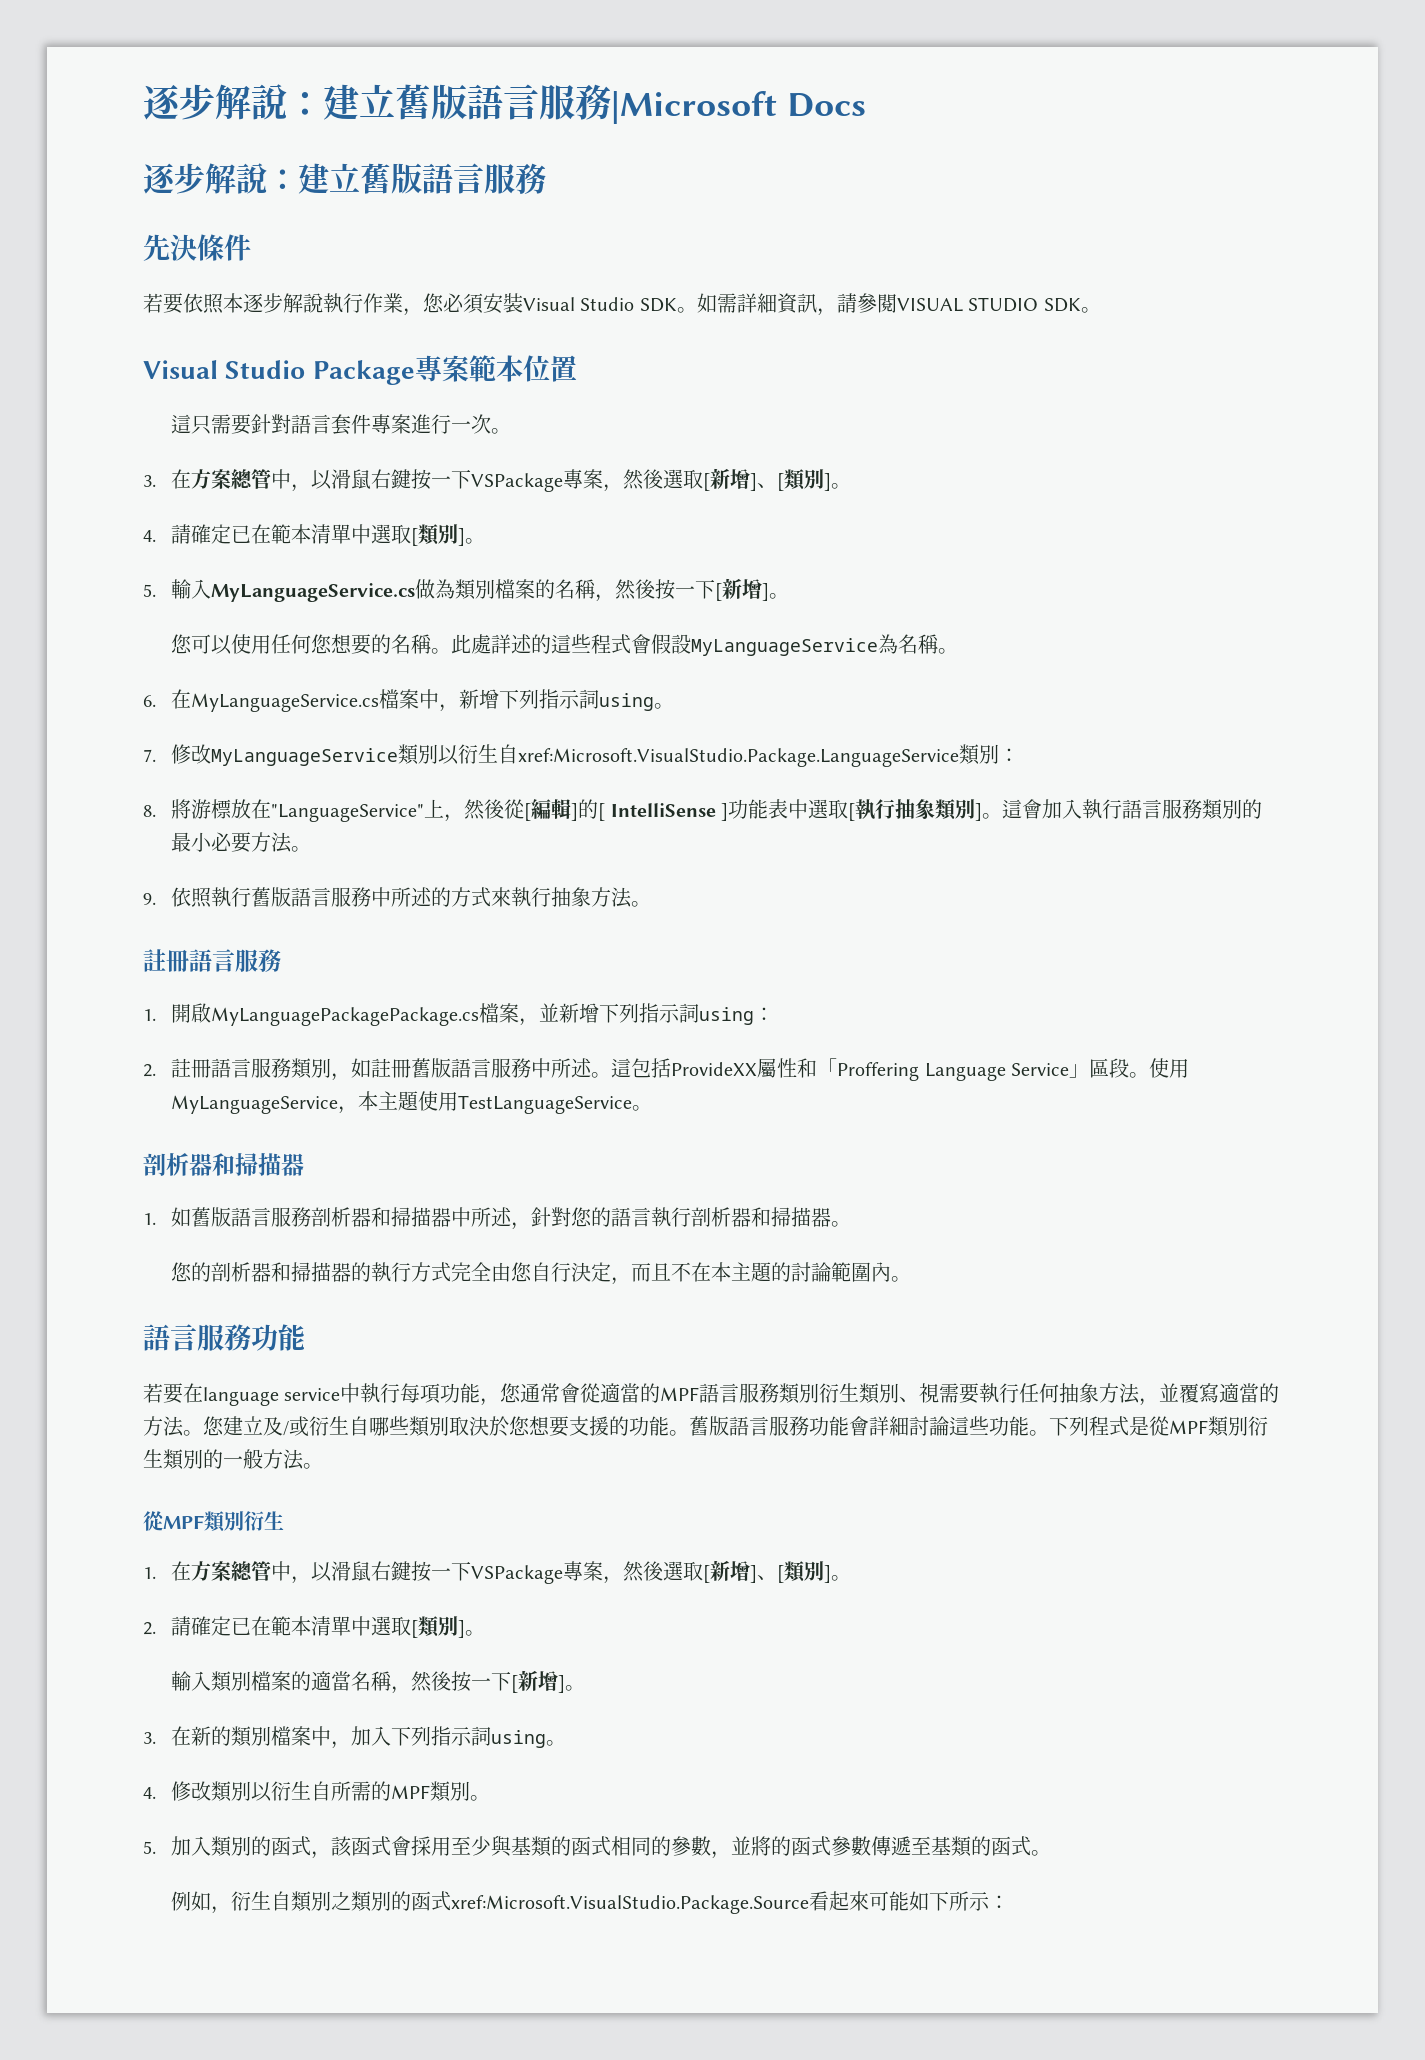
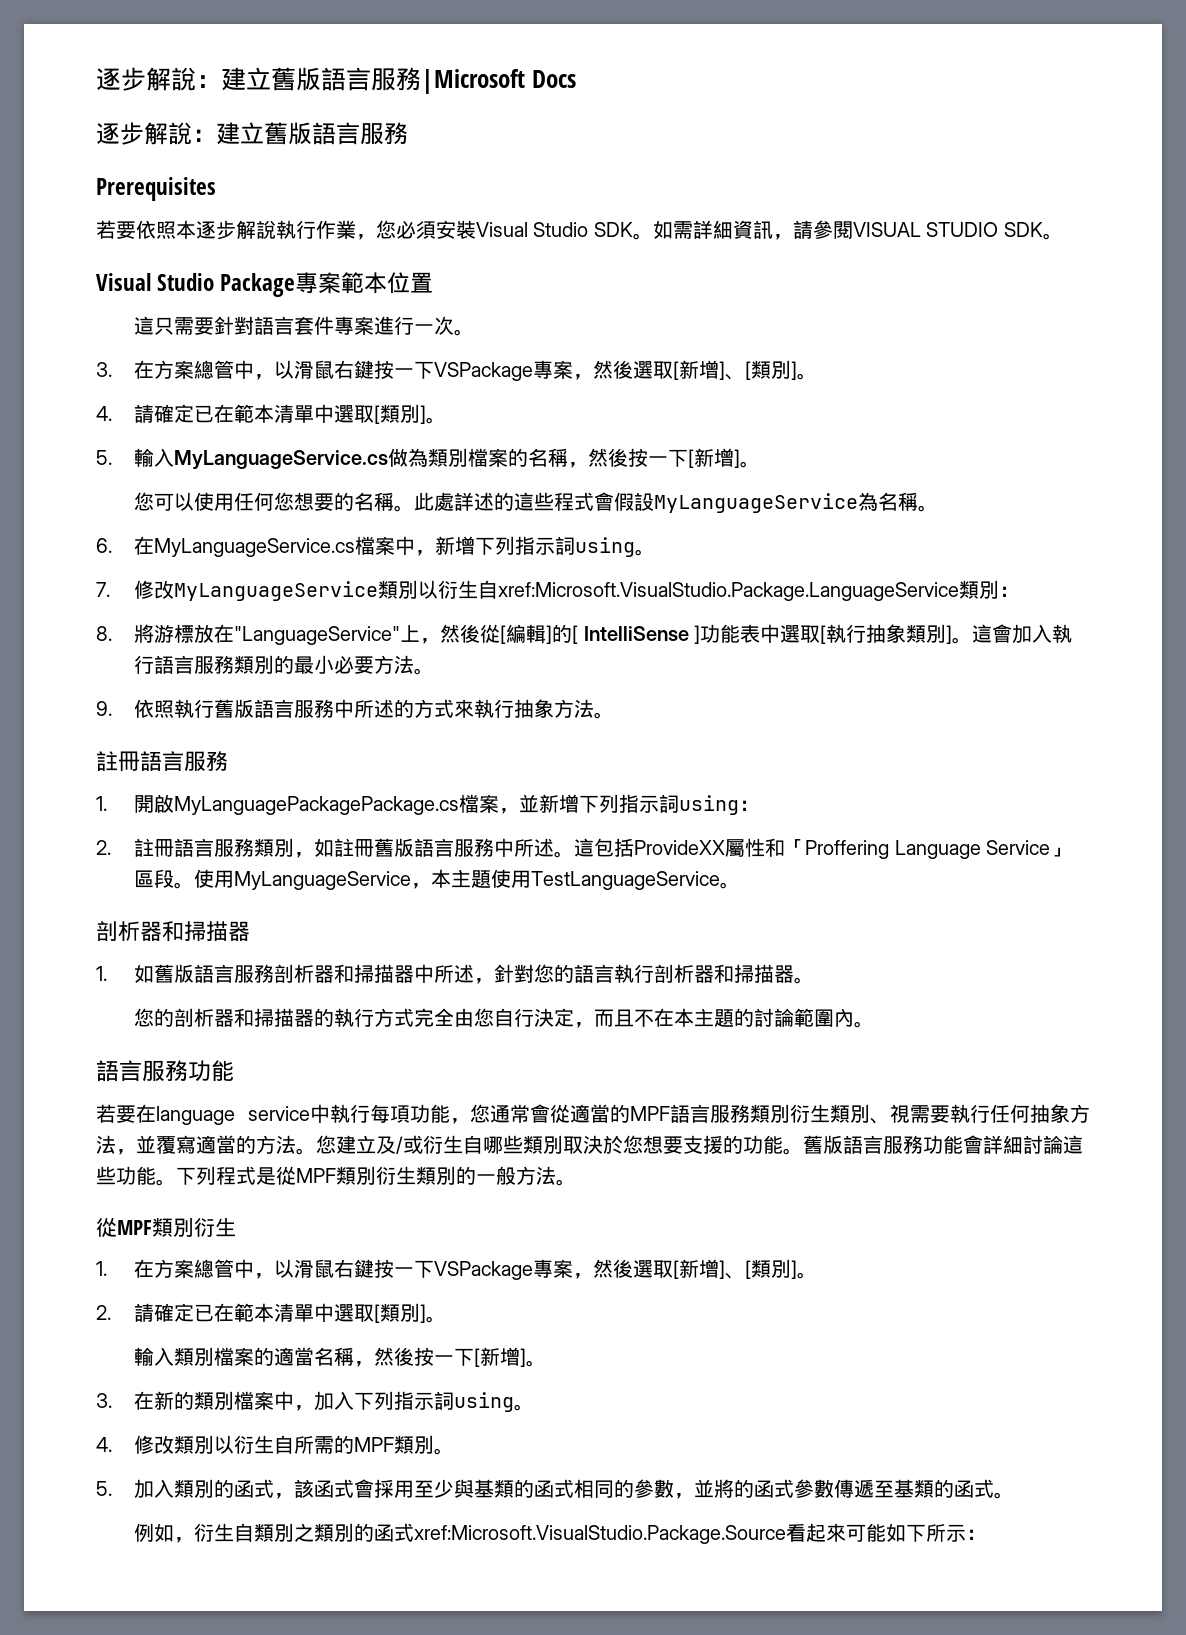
[143,234,251,261] 先決條件 -> [96,177,216,201] Prerequisites

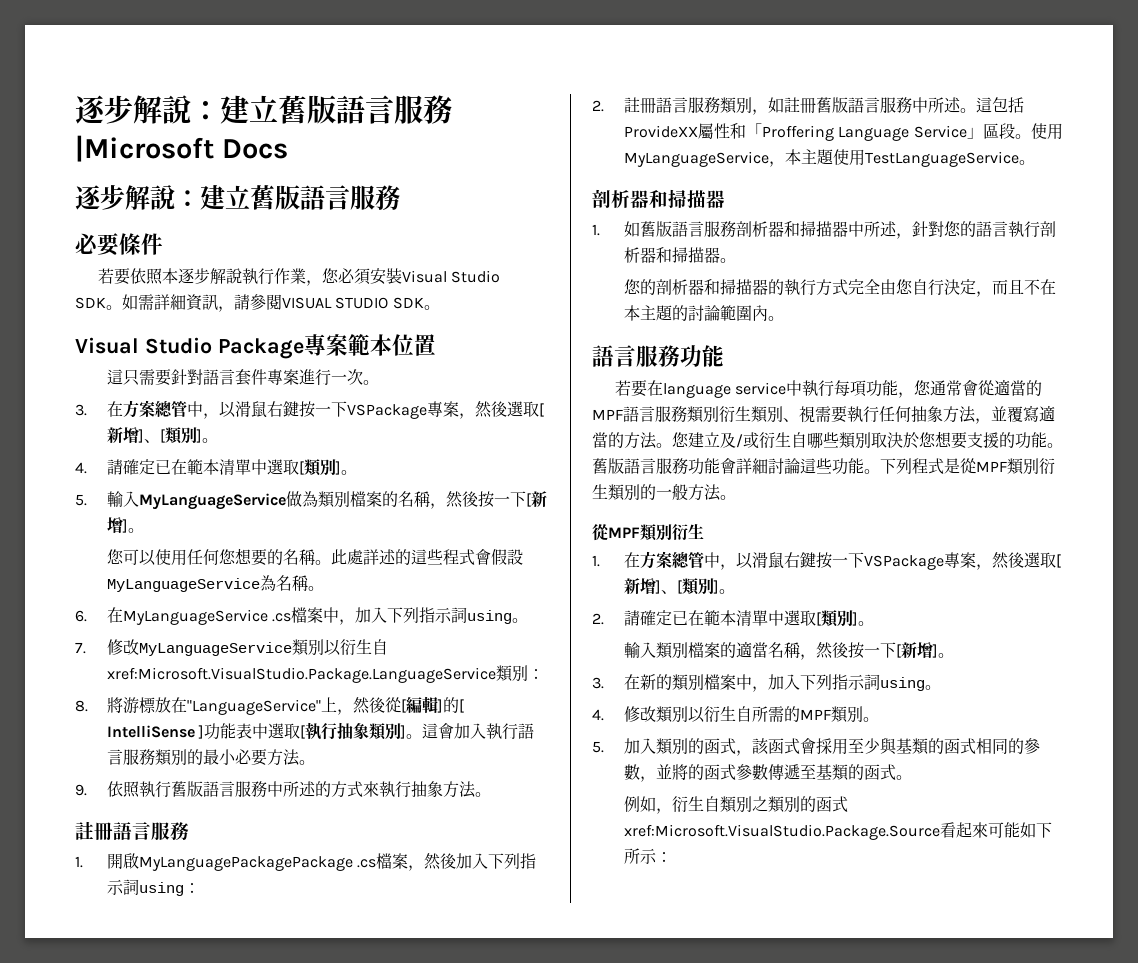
[96,177,216,201] Prerequisites -> [75,233,163,256] 必要條件
[174,450,389,470] MyLanguageService.cs -> [138,493,286,510] MyLanguageService
[154,536,476,557] MyLanguageService.cs檔案中，新增 -> [122,607,388,625] MyLanguageService .cs檔案中，加入
[174,794,580,815] MyLanguagePackagePackage.cs檔案，並新增 -> [138,853,489,871] MyLanguagePackagePackage .cs檔案，然後加入

